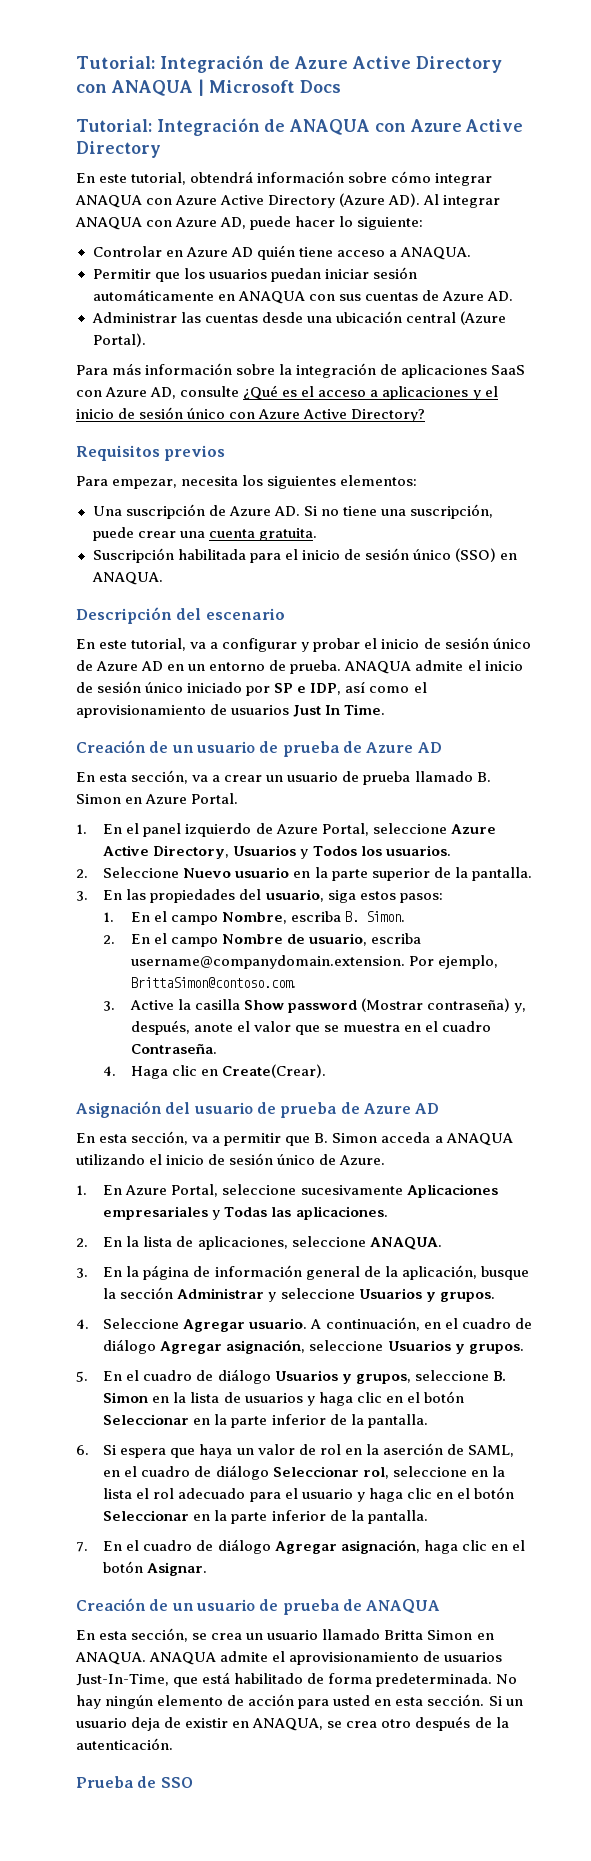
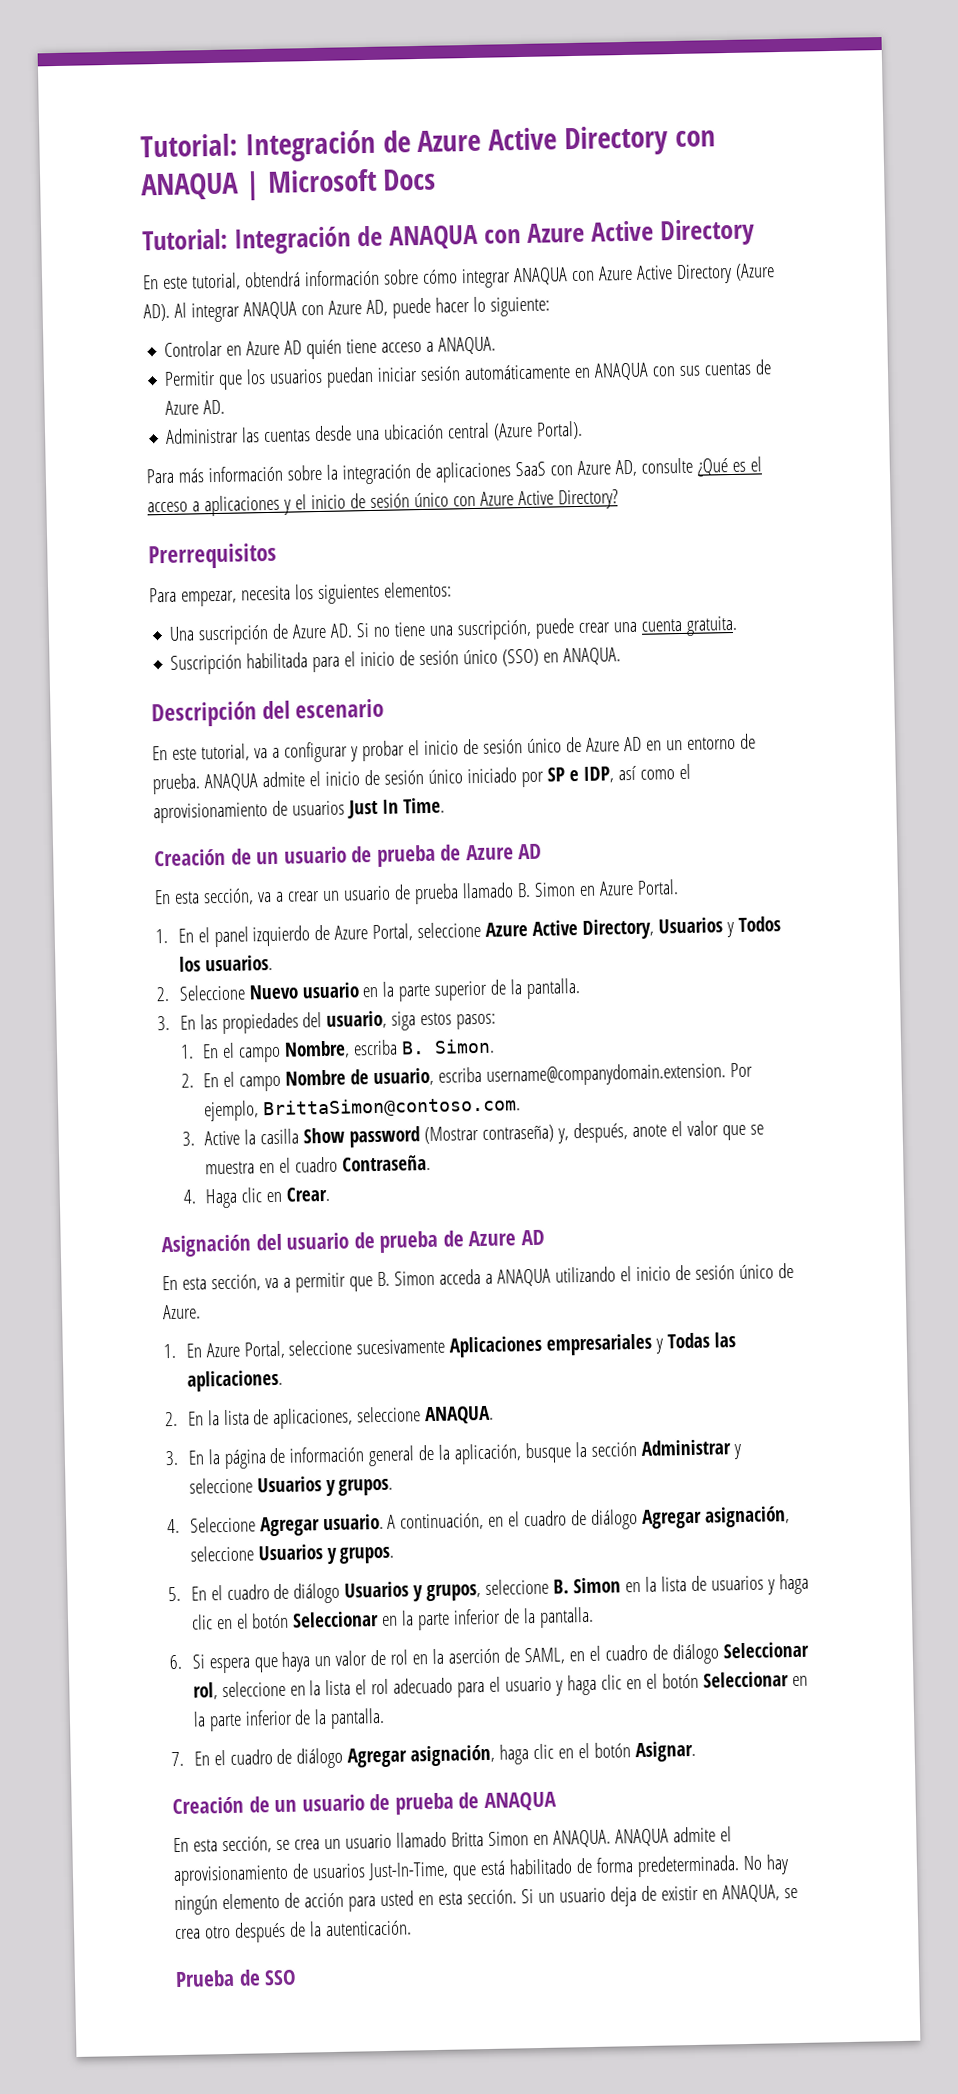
[76,445,226,461] Requisitos previos -> [148,542,277,570] Prerrequisitos
[221,1064,326,1078] Create(Crear). -> [285,1186,330,1202] Crear.

